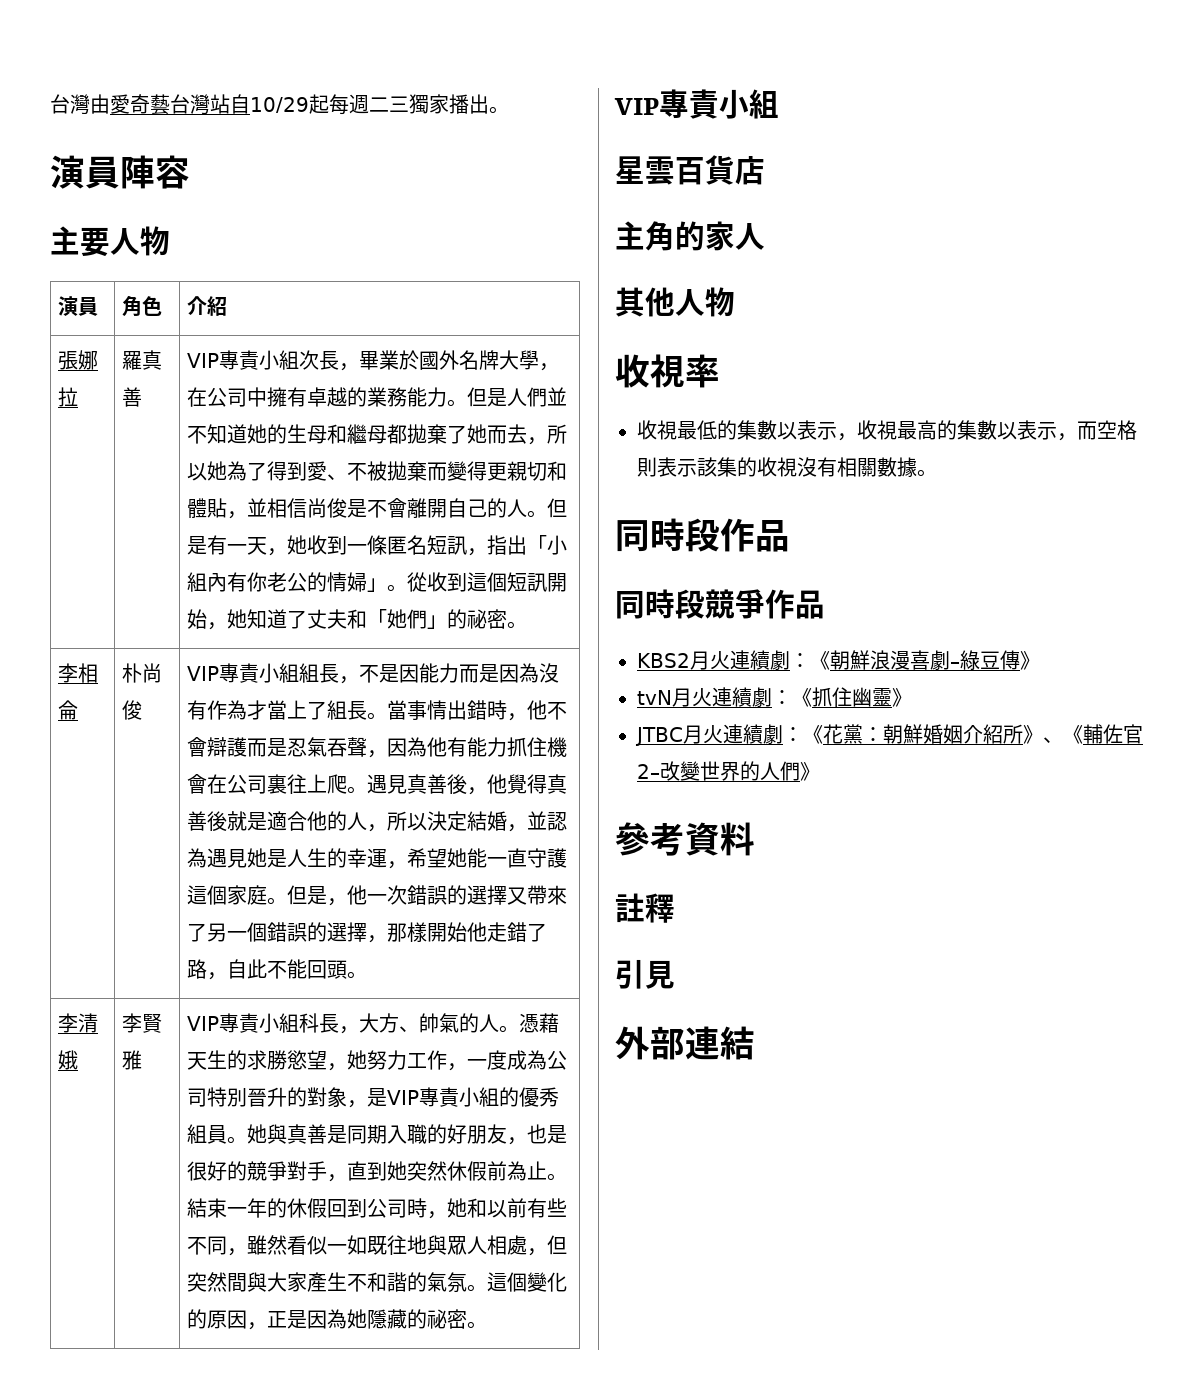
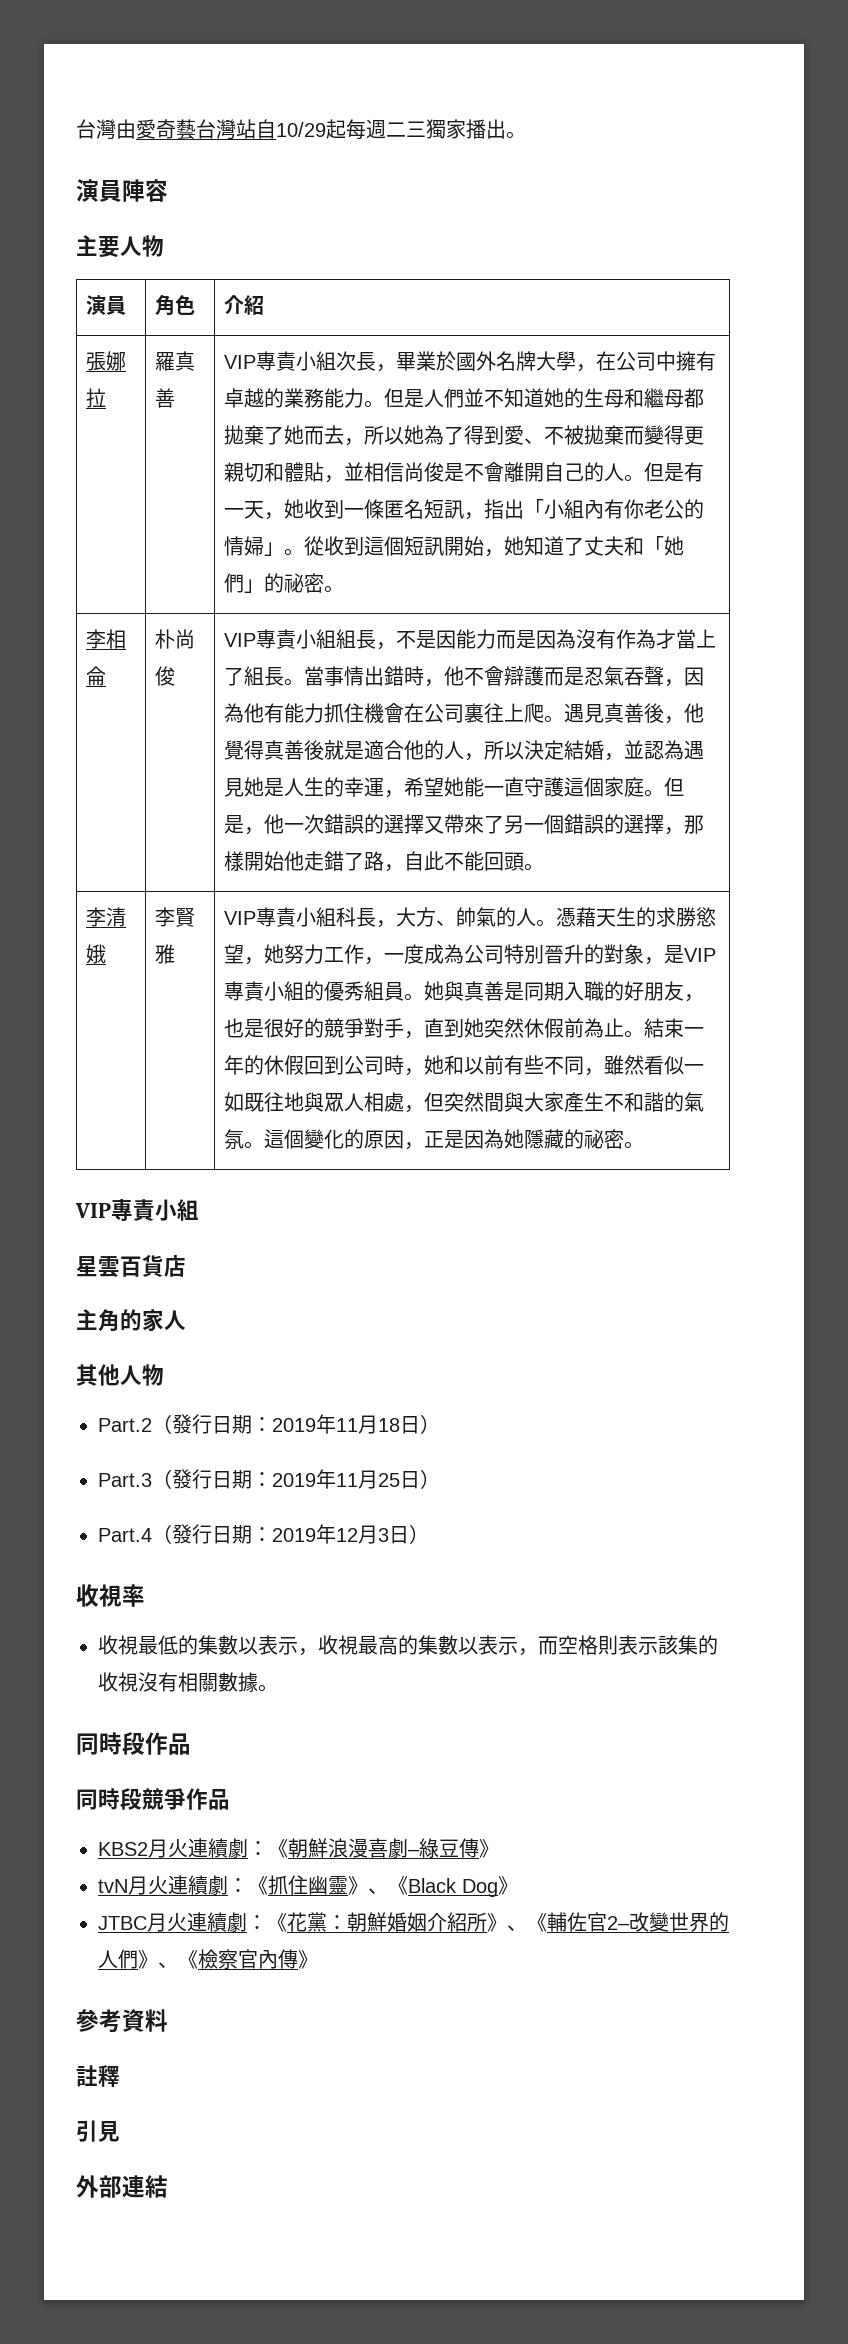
(735, 302) none -> [98,1414,440,1434] [98,1469,440,1489] [98,1524,429,1544] // Part.2（發行日期：2019年11月18日） // Part.3（發行日期：2019年11月25日） // Part.4（發行日期：2019年12月3日）
(912, 697) none -> [368,1876,518,1897] 、《Black Dog》
(820, 771) none -> [158,1949,318,1970] 、《檢察官內傳》

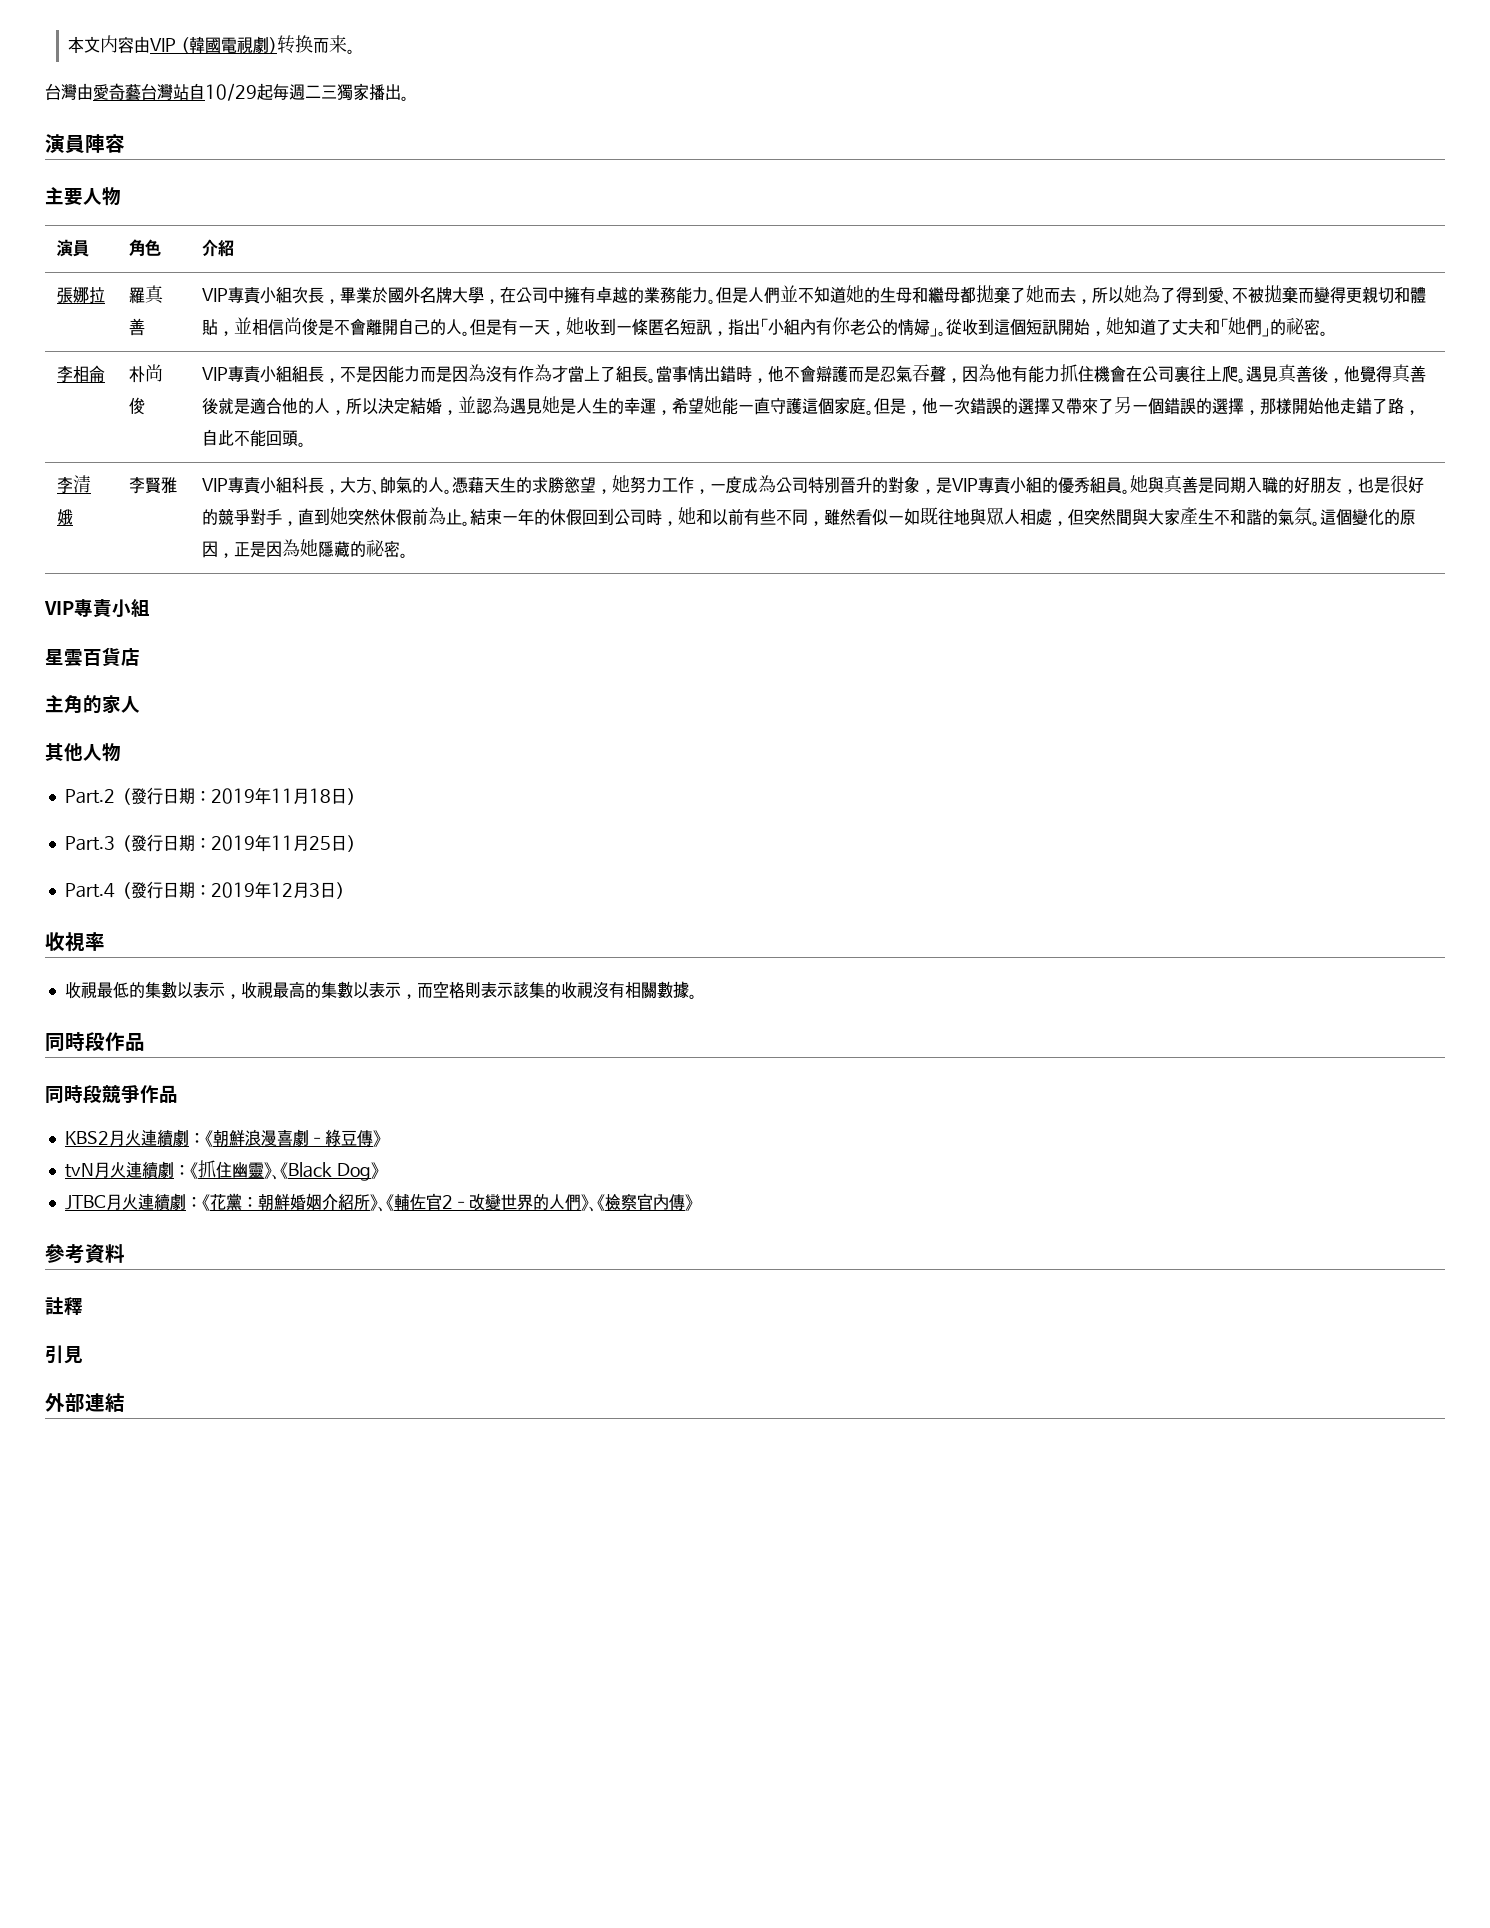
(76, 129) none -> [68,35,356,54] 本文内容由VIP (韓國電視劇)转换而来。 //

